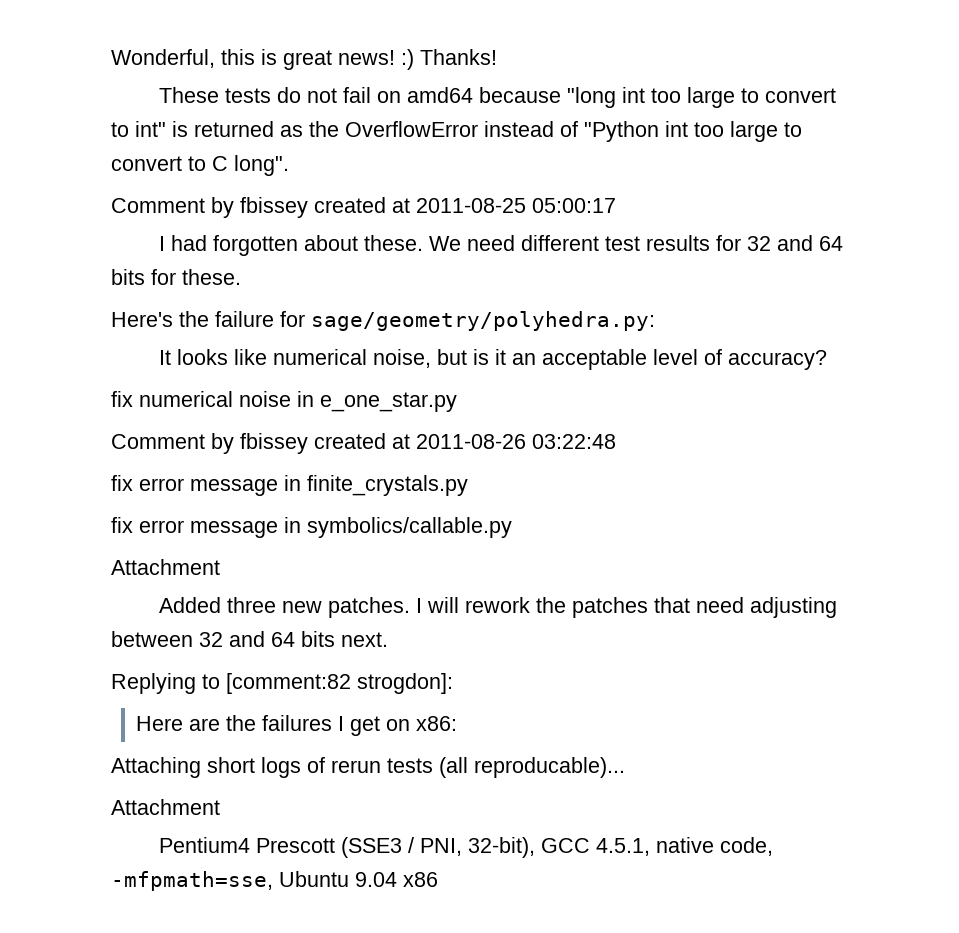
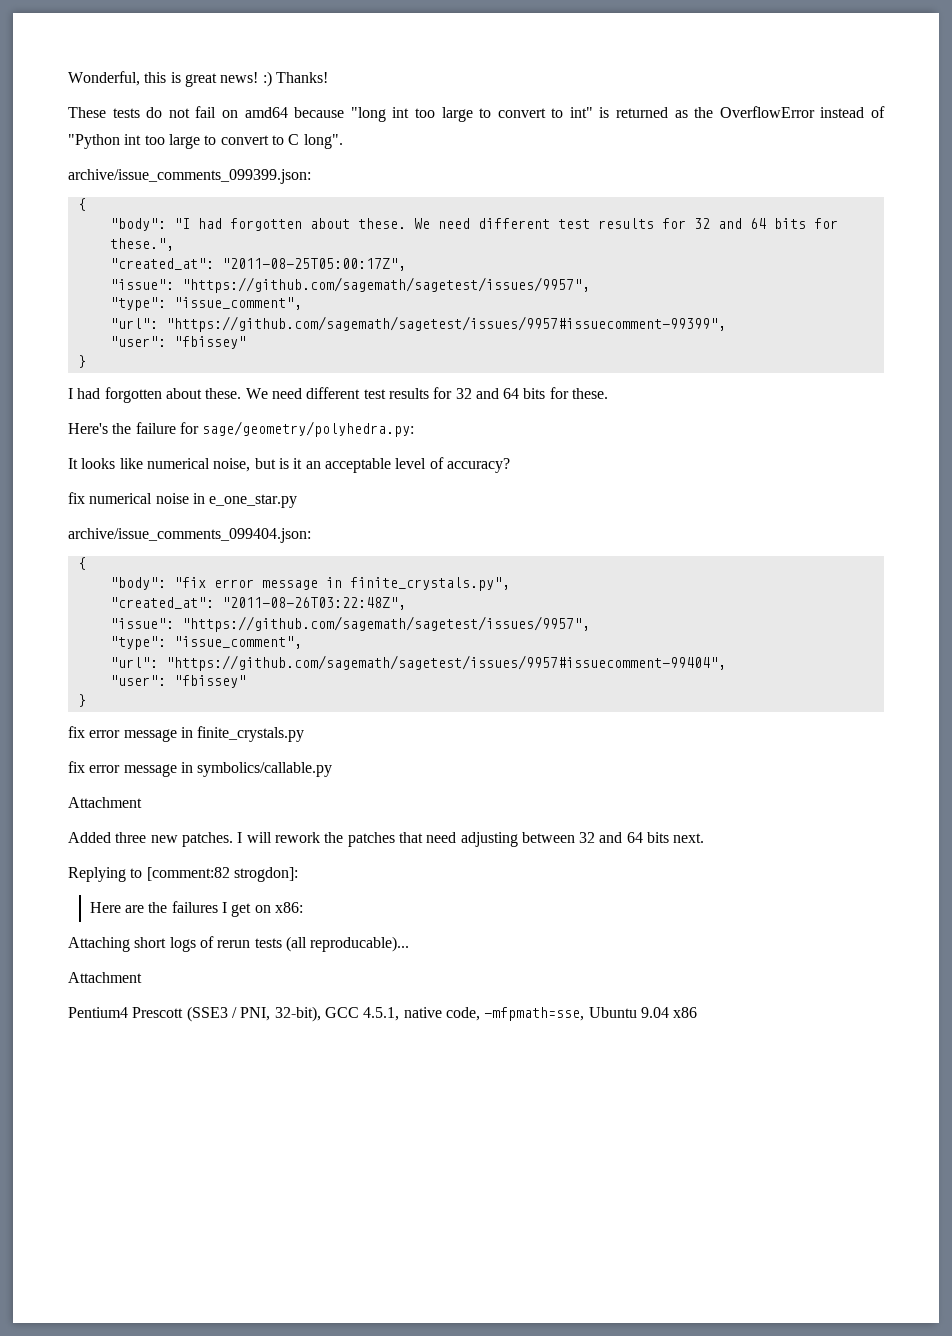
[111,197,616,218] Comment by fbissey created at 2011-08-25 05:00:17 -> [68,169,311,184] [77,198,86,211] [109,218,838,231] [109,238,174,251] [109,258,406,271] [109,277,590,293] [109,297,302,311] [109,316,726,332] [109,336,246,349] [77,355,86,368] archive/issue_comments_099399.json: // { // "body": "I had forgotten about these. We need different test results for 32 and 64 bits for these.", // "created_at": "2011-08-25T05:00:17Z", // "issue": "https://github.com/sagemath/sagetest/issues/9957", // "type": "issue_comment", // "url": "https://github.com/sagemath/sagetest/issues/9957#issuecomment-99399", // "user": "fbissey" // }
[111,433,616,454] Comment by fbissey created at 2011-08-26 03:22:48 -> [68,528,311,543] [77,557,86,570] [109,577,510,591] [109,597,406,610] [109,616,590,632] [109,636,302,650] [109,655,726,671] [109,675,246,688] [77,694,86,707] archive/issue_comments_099404.json: // { // "body": "fix error message in finite_crystals.py", // "created_at": "2011-08-26T03:22:48Z", // "issue": "https://github.com/sagemath/sagetest/issues/9957", // "type": "issue_comment", // "url": "https://github.com/sagemath/sagetest/issues/9957#issuecomment-99404", // "user": "fbissey" // }

